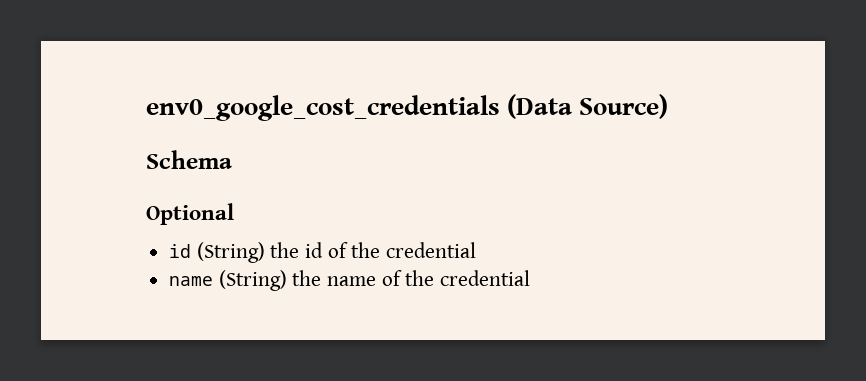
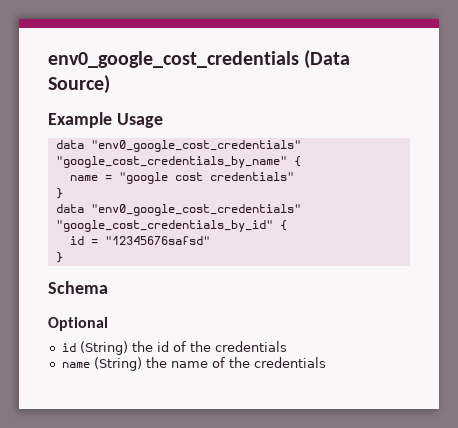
(669, 106) none -> [48,112,163,128] [55,140,301,152] [55,156,301,168] [69,172,294,184] [55,188,63,199] [55,204,301,216] [55,220,287,232] [69,236,210,245] [55,252,63,263] // Example Usage // data "env0_google_cost_credentials" "google_cost_credentials_by_name" { // name = "google cost credentials" // } // data "env0_google_cost_credentials" "google_cost_credentials_by_id" { // id = "12345676safsd" // }
[386,242,477,258] credential -> [214,341,287,352] credentials
[440,270,531,286] credential -> [253,357,326,368] credentials

